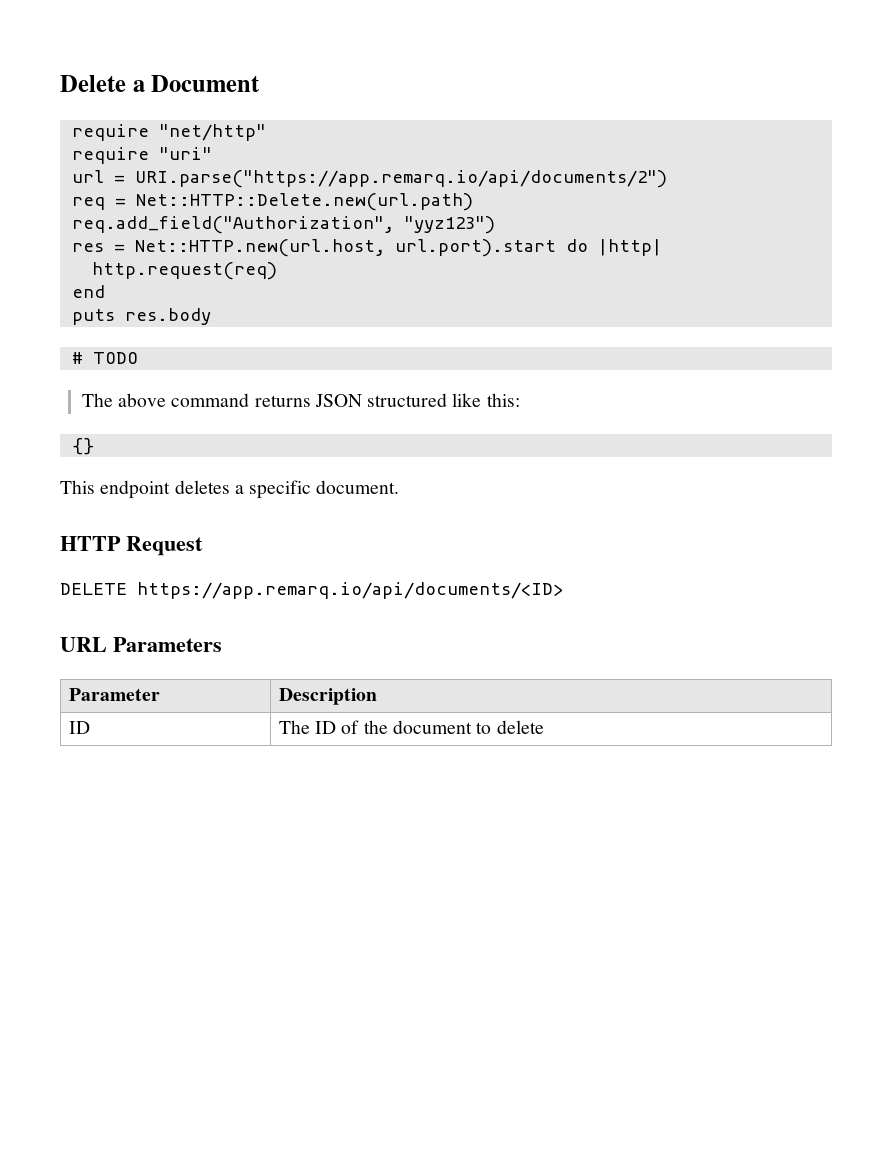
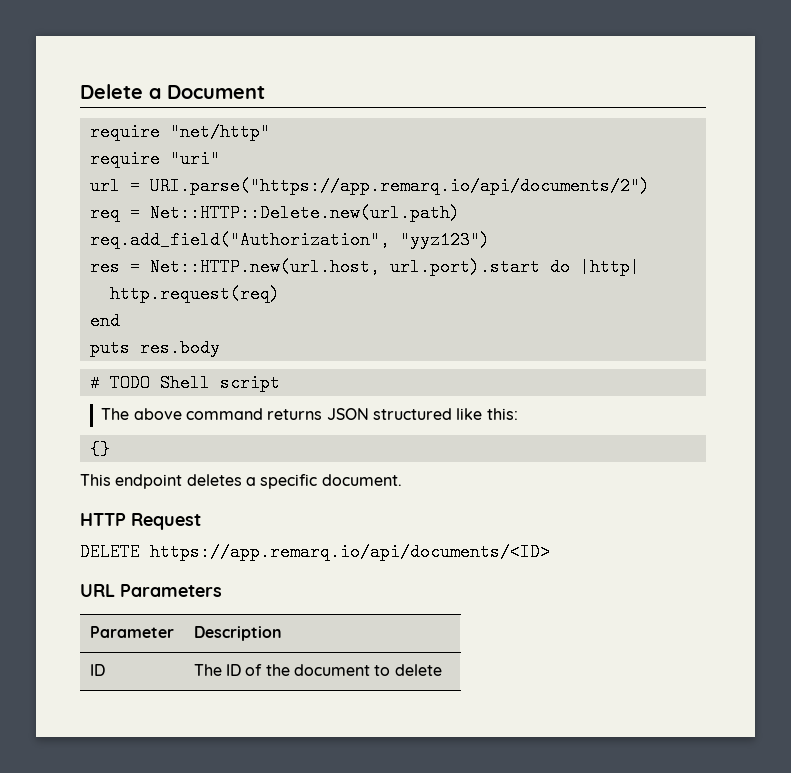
(138, 358) none -> [159,374,280,392] Shell script

